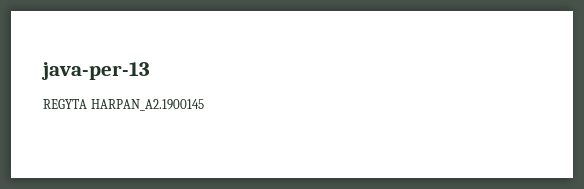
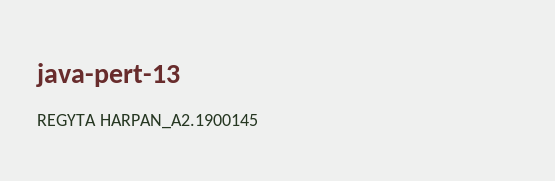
[41,62,150,80] java-per-13 -> [36,63,180,87] java-pert-13

